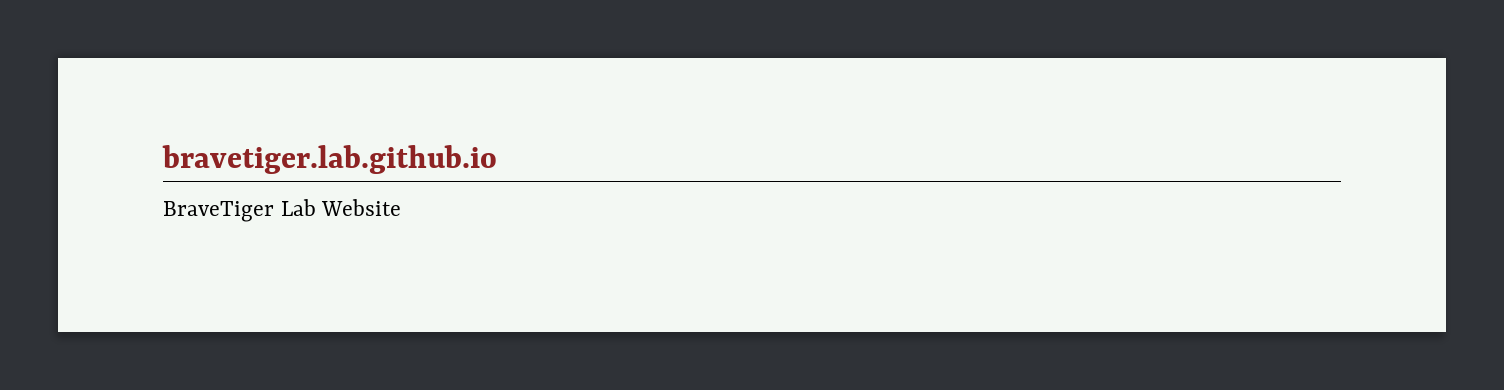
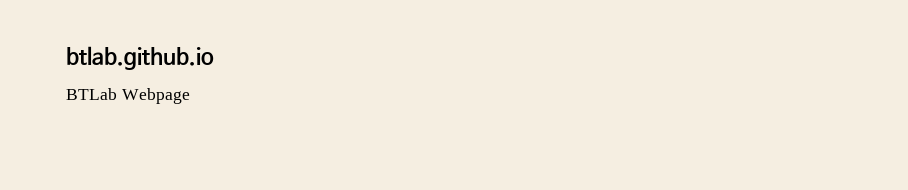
[162,145,497,174] [163,199,402,222] bravetiger.lab.github.io // BraveTiger Lab Website -> [66,46,214,70] [66,88,190,104] btlab.github.io // BTLab Webpage

